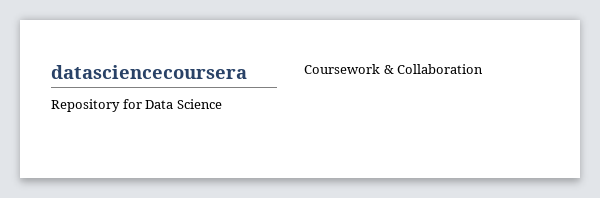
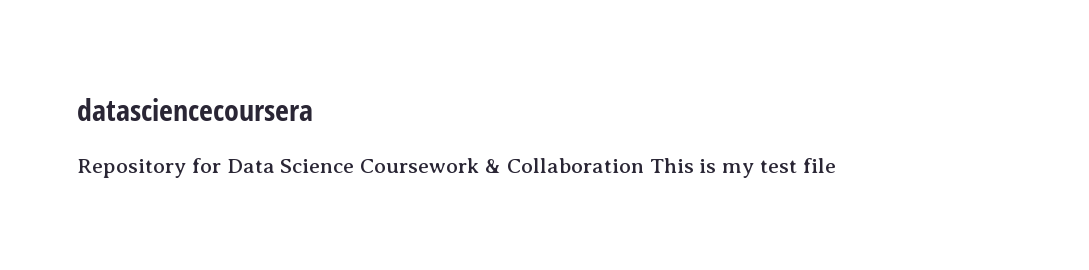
(484, 69) none -> [649,158,836,178] This is my test file

